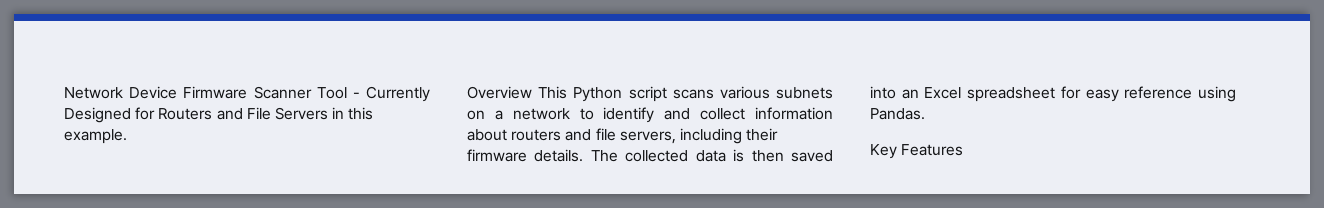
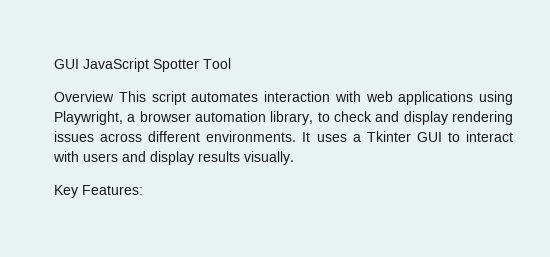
[64,86,430,102] [64,107,374,123] [64,129,127,144] [467,86,833,102] [467,107,833,123] [467,128,779,144] [467,149,833,162] [870,86,1236,102] [870,108,925,120] Network Device Firmware Scanner Tool - Currently Designed for Routers and File Servers in this example. // Overview This Python script scans various subnets on a network to identify and collect information about routers and file servers, including their firmware details. The collected data is then saved into an Excel spreadsheet for easy reference using Pandas. -> [54,58,231,72] [54,91,513,105] [54,111,513,125] [54,131,514,142] [53,151,294,165] GUI JavaScript Spotter Tool // Overview This script automates interaction with web applications using Playwright, a browser automation library, to check and display rendering issues across different environments. It uses a Tkinter GUI to interact with users and display results visually.
[901,144,964,156] Features -> [82,185,143,195] Features:

